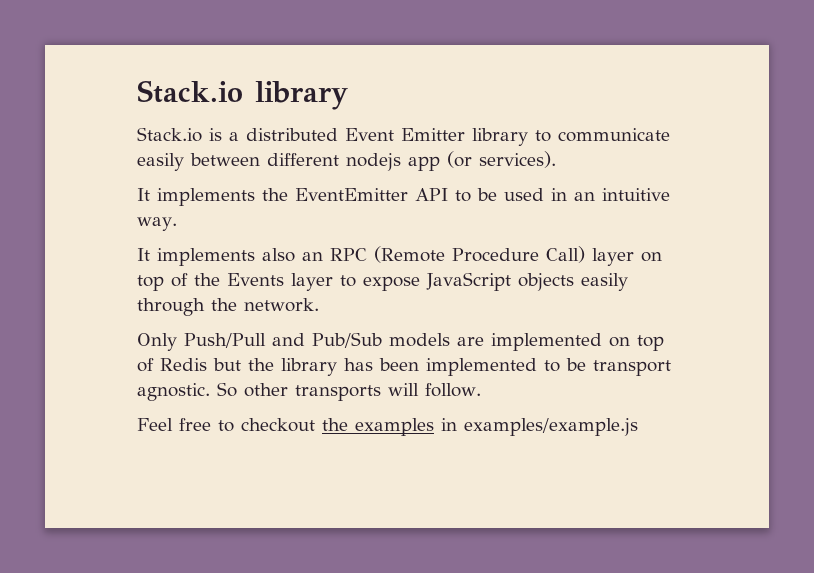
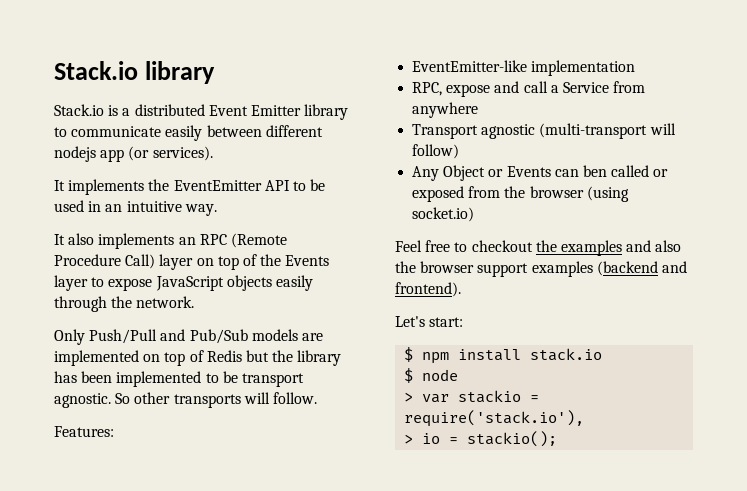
[157,248,295,266] implements also -> [68,233,175,249] also implements
(481, 390) none -> [54,426,114,437] [412,60,636,76] [412,81,646,97] [412,102,479,118] [412,123,676,139] [412,144,460,159] [412,165,669,181] [412,186,629,202] [412,207,475,222] // Features: // EventEmitter-like implementation // RPC, expose and call a Service from anywhere // Transport agnostic (multi-transport will follow) // Any Object or Events can ben called or exposed from the browser (using socket.io)
[441,418,638,436] in examples/example.js -> [626,240,682,252] [395,261,687,277] [395,282,461,297] [395,316,464,327] [404,347,603,364] [404,368,459,383] [404,390,540,403] [404,410,585,427] [404,431,558,447] and also the browser support examples (backend and frontend). // Let's start: // $ npm install stack.io // $ node // > var stackio = require('stack.io'), // > io = stackio();

